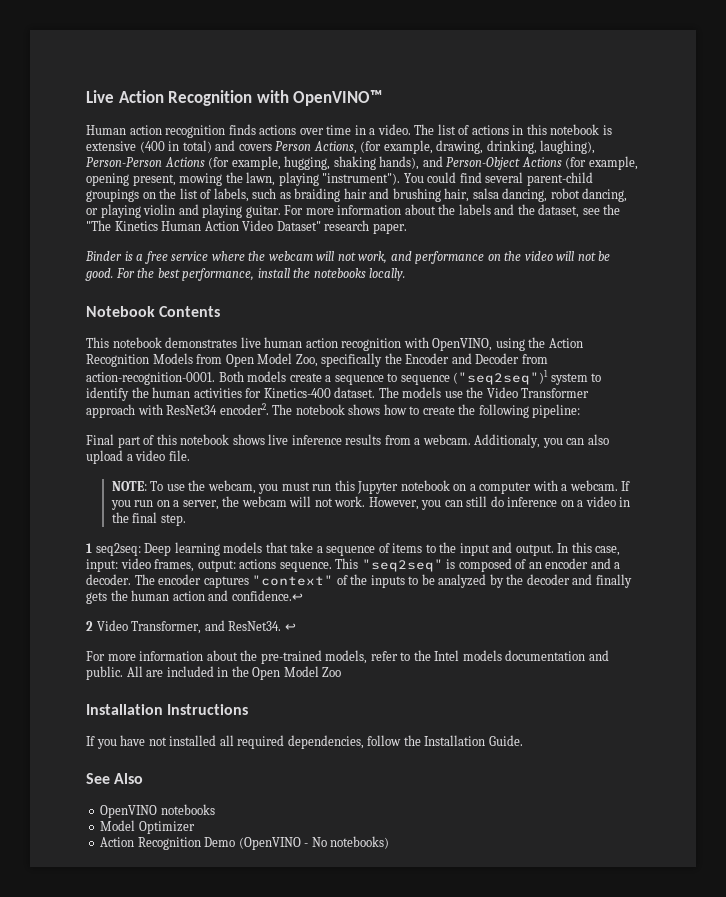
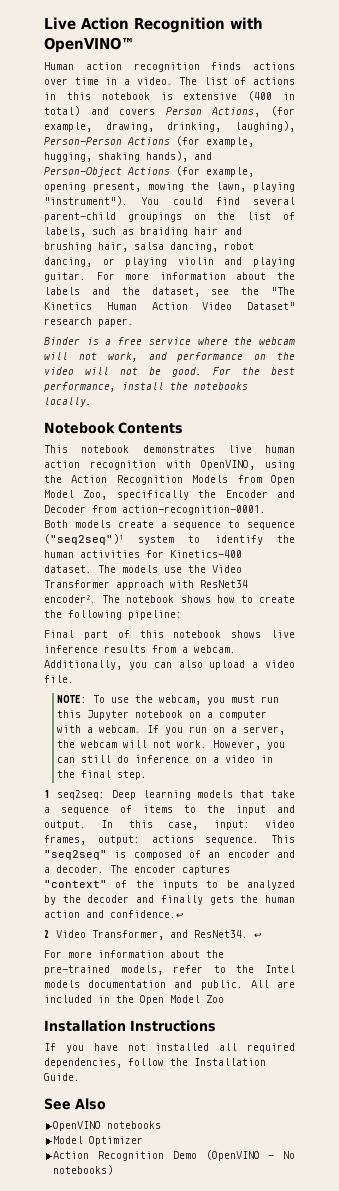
[474,434,541,448] Additionaly, -> [44,660,122,670] Additionally,

